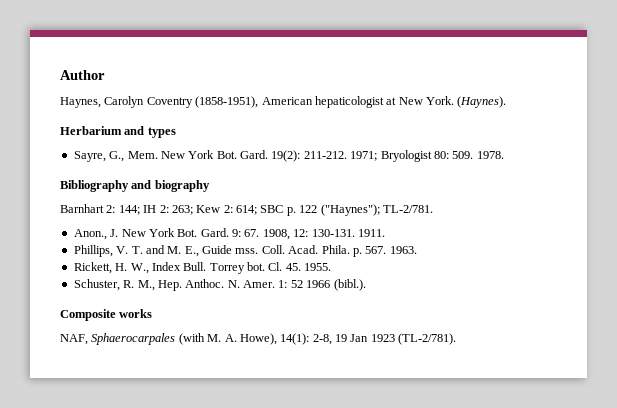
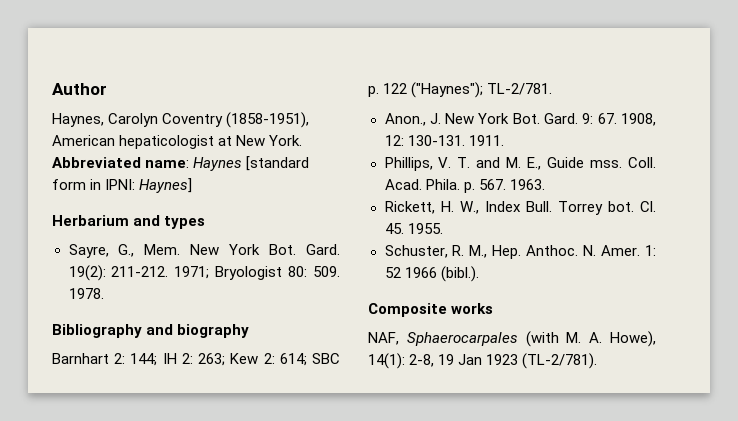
[457,96,507,108] (Haynes). -> [52,156,310,171] [52,178,193,193] Abbreviated name: Haynes [standard form in IPNI: Haynes]

